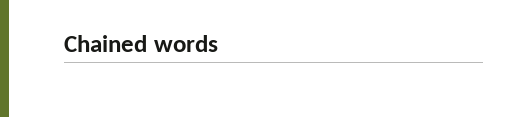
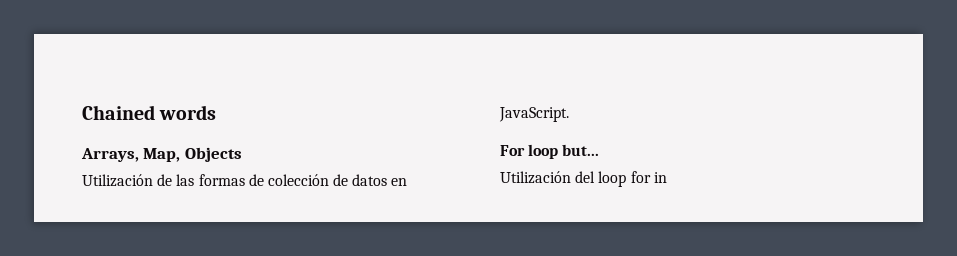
(218, 43) none -> [81,147,242,162] [82,174,408,187] [499,107,569,122] [500,144,600,159] [500,171,667,187] // Arrays, Map, Objects // Utilización de las formas de colección de datos en JavaScript. // For loop but... // Utilización del loop for in

